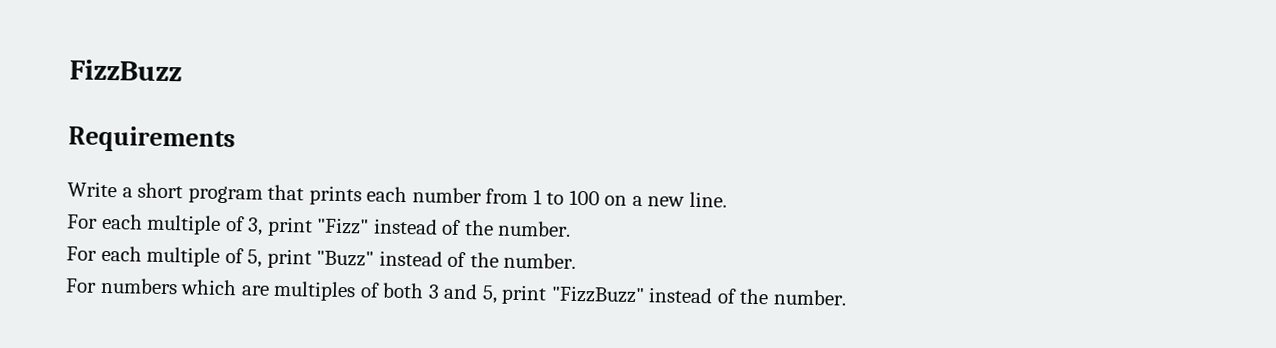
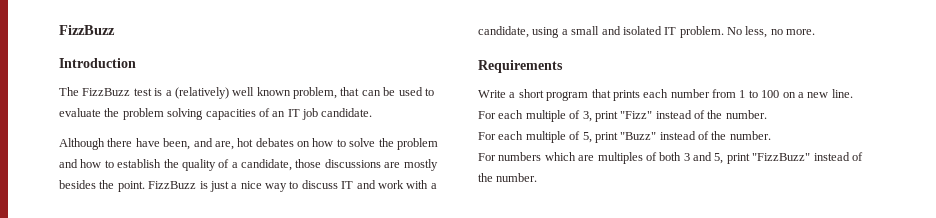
[69,59,182,82] FizzBuzz -> [59,25,115,35] [59,58,136,68] [59,87,434,99] [59,108,373,120] [59,138,438,150] [59,159,438,171] [59,180,437,192] [478,26,816,38] FizzBuzz // Introduction // The FizzBuzz test is a (relatively) well known problem, that can be used to evaluate the problem solving capacities of an IT job candidate. // Although there have been, and are, hot debates on how to solve the problem and how to establish the quality of a candidate, those discussions are mostly besides the point. FizzBuzz is just a nice way to discuss IT and work with a candidate, using a small and isolated IT problem. No less, no more.

